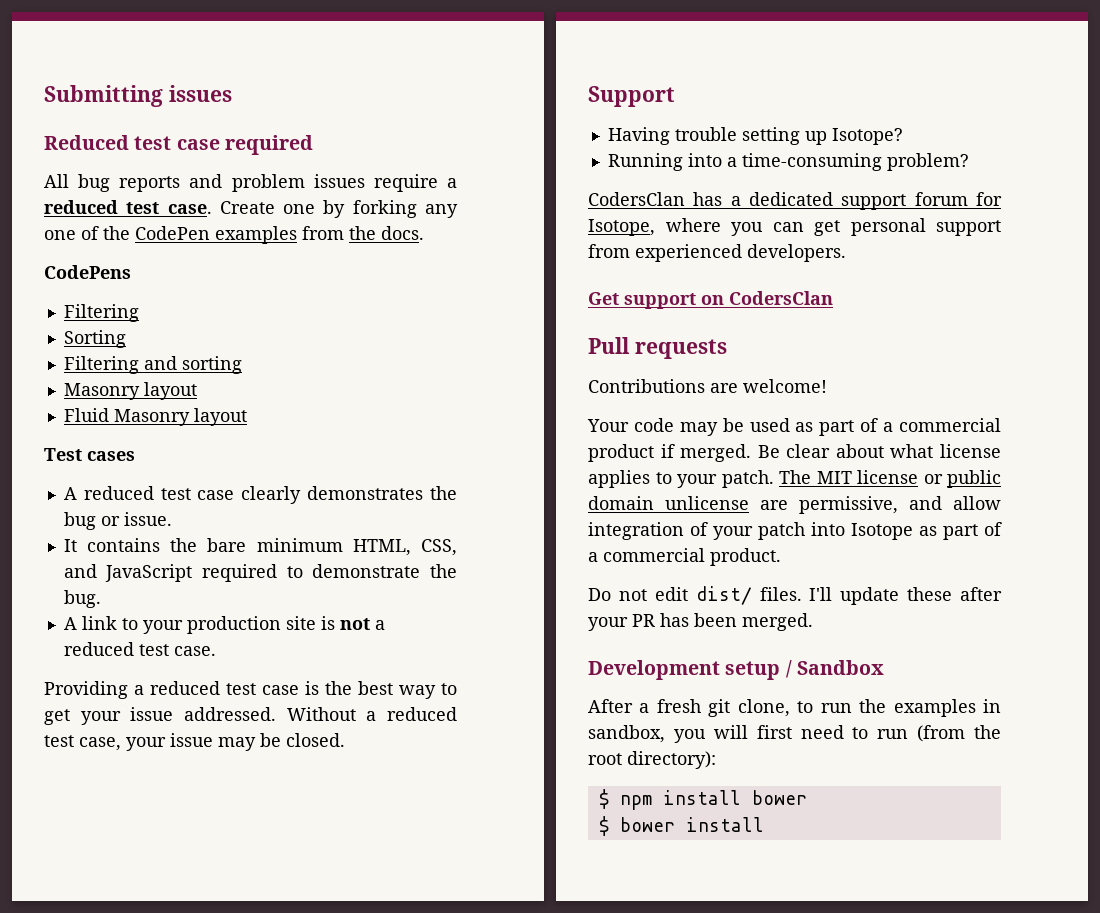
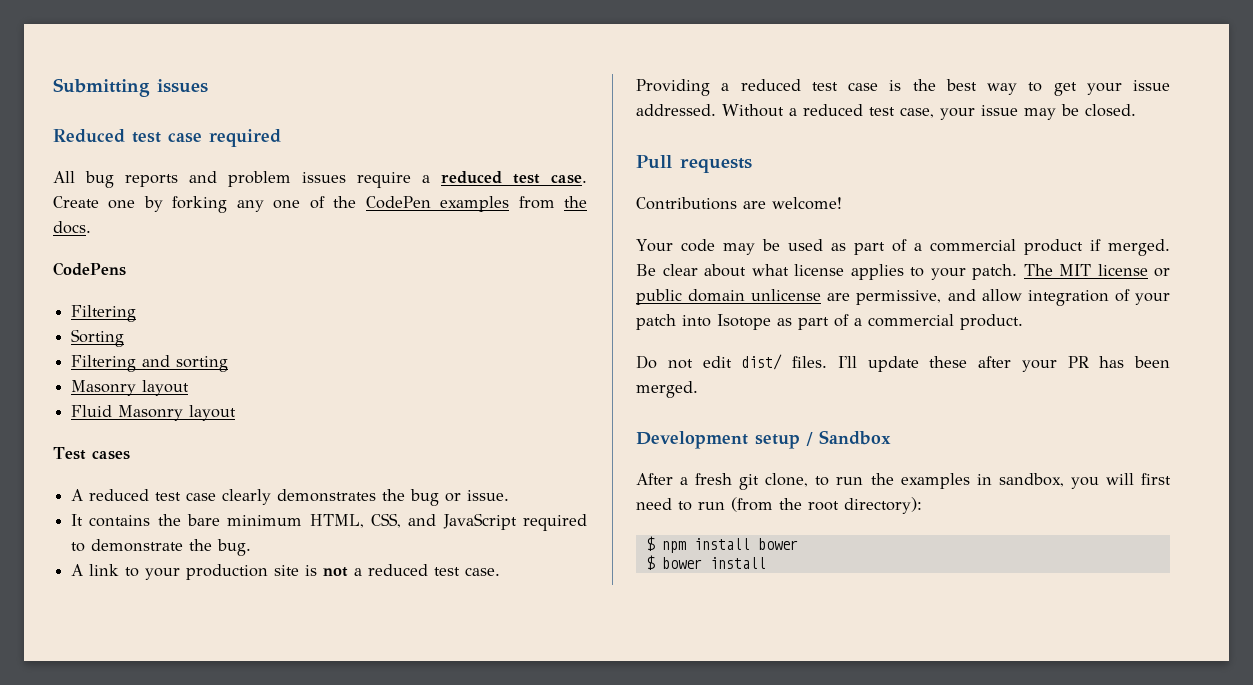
[588,86,675,107] [607,127,903,145] [607,153,969,171] [588,192,1002,210] [588,218,1001,236] [588,244,846,262] [588,291,833,309] // Support // Having trouble setting up Isotope? // Running into a time-consuming problem? // CodersClan has a dedicated support forum for Isotope, where you can get personal support from experienced developers. // Get support on CodersClan -> (1136, 110) none

